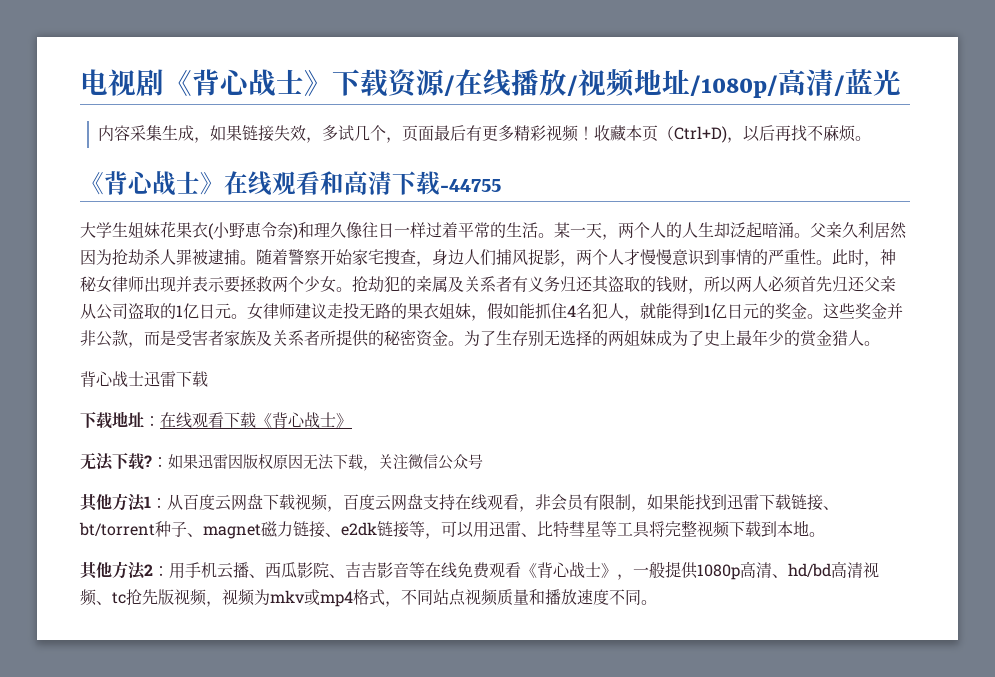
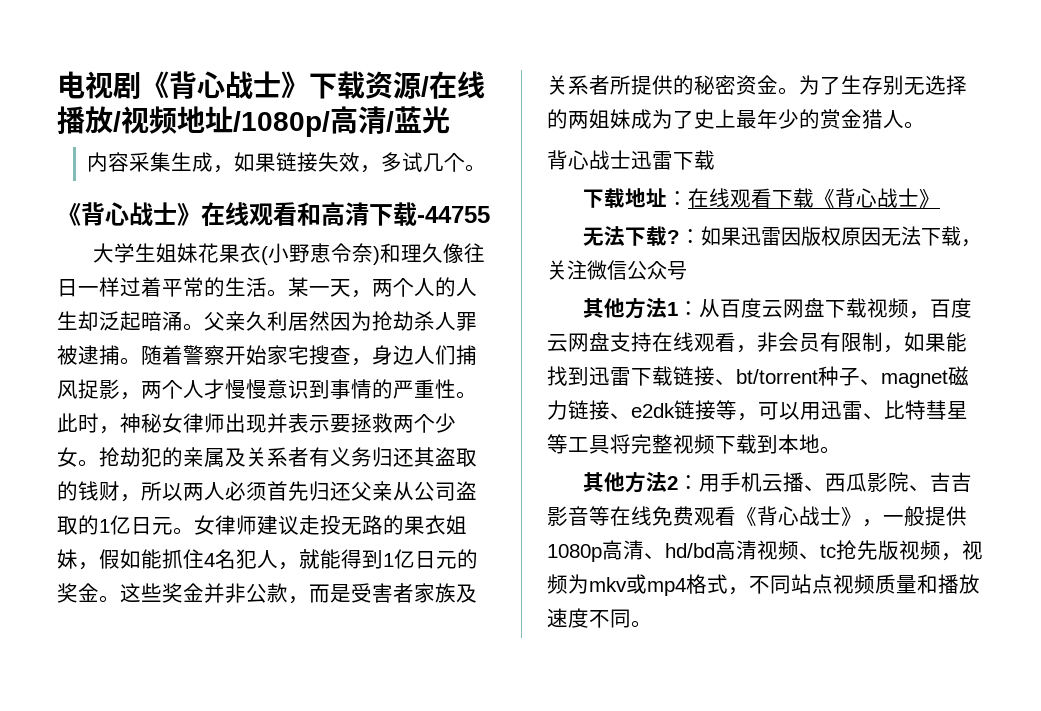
[386,125,856,143] ，页面最后有更多精彩视频！收藏本页（Ctrl+D)，以后再找不麻烦 -> (465, 162) none

